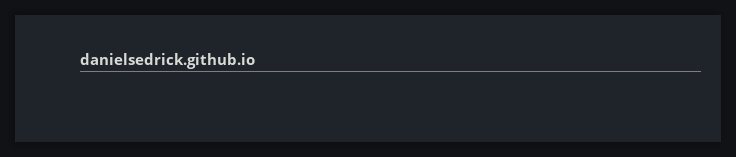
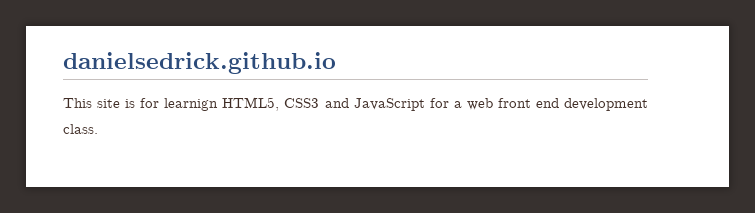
(255, 61) none -> [63,97,648,111] [63,124,98,134] // This site is for learnign HTML5, CSS3 and JavaScript for a web front end development class.

